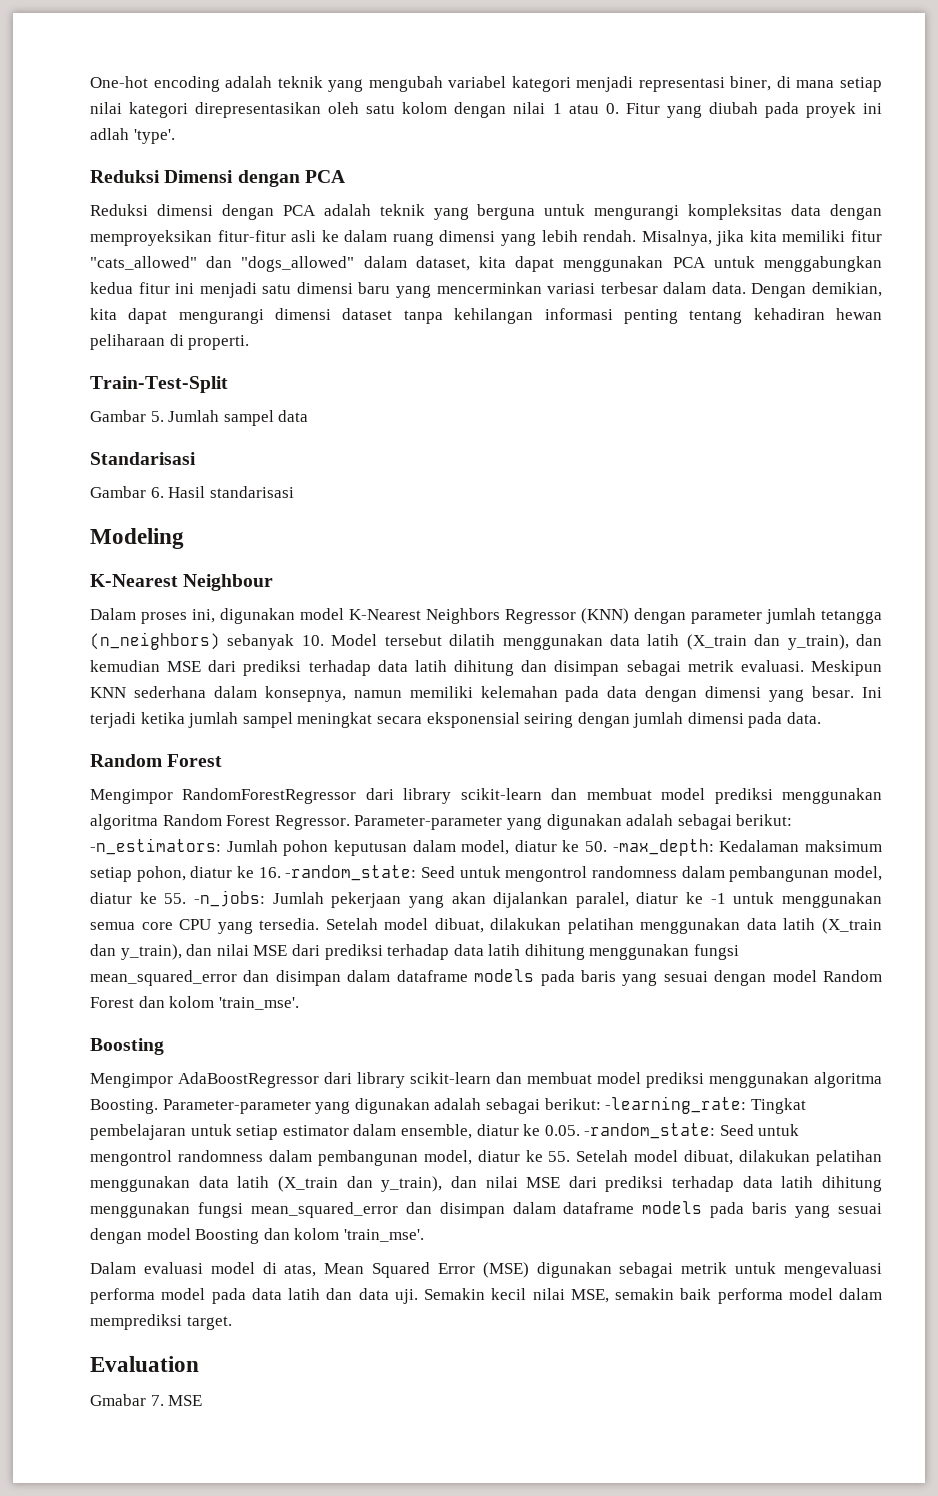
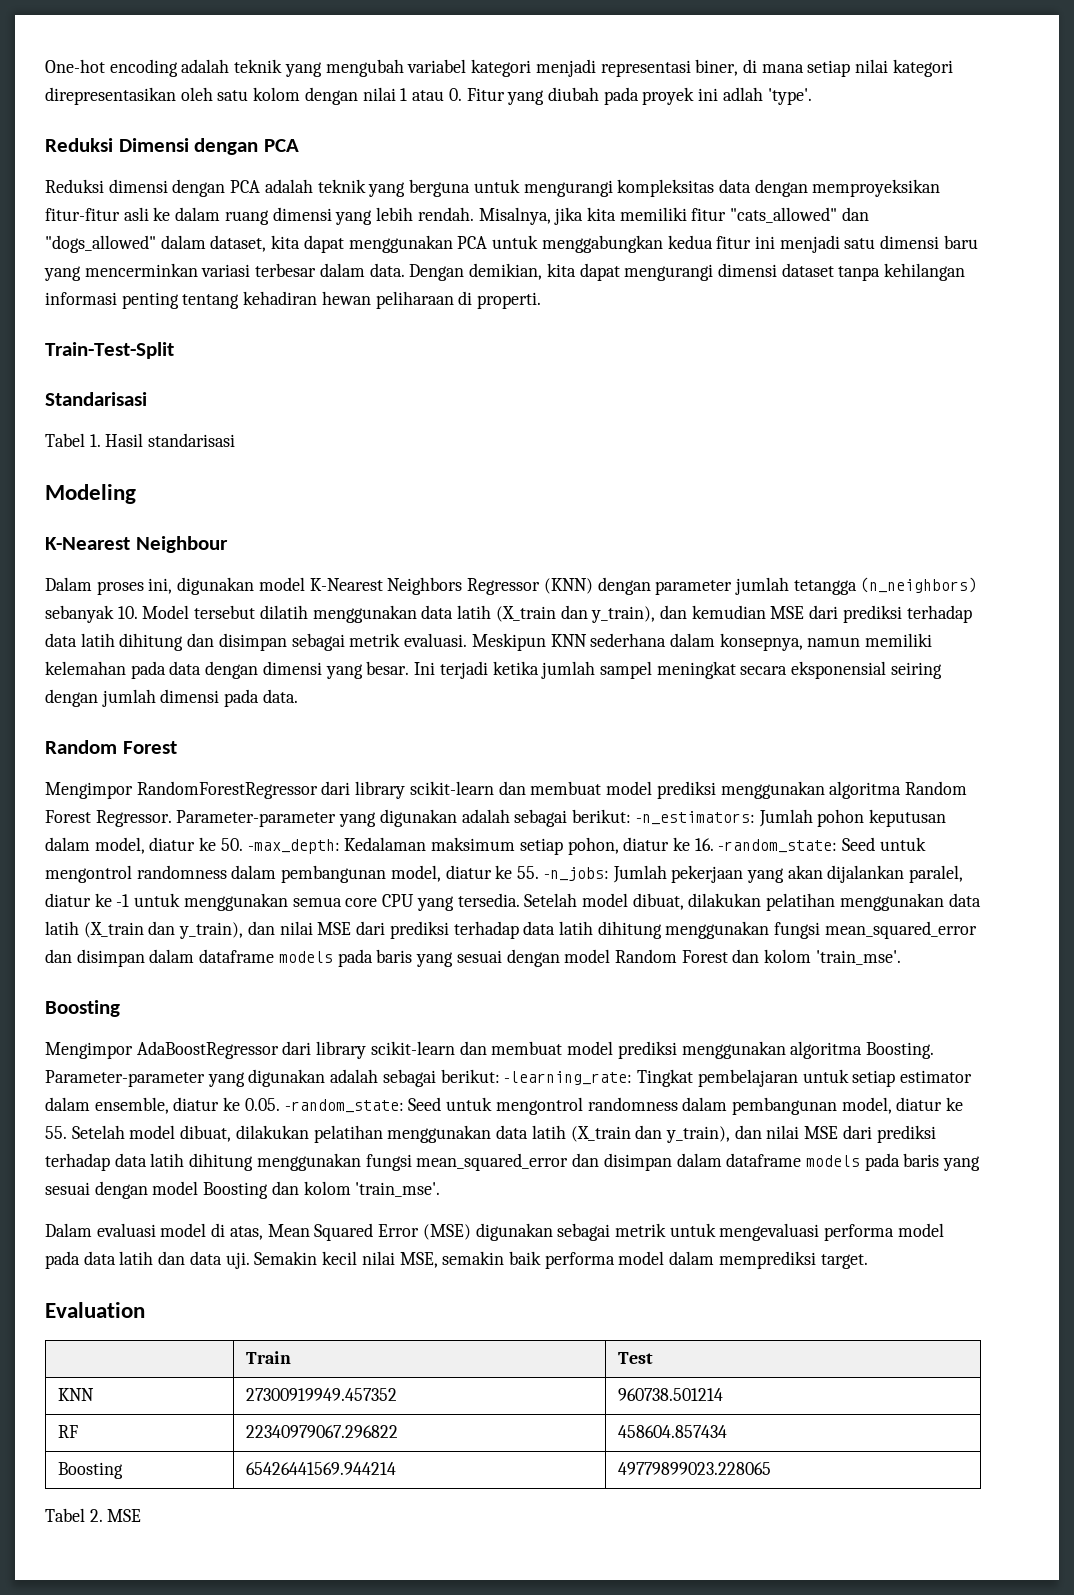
[90,410,309,426] // Gambar 5. Jumlah sampel data -> (174, 350) none
[90,486,164,498] Gambar 6. -> [45,433,101,447] Tabel 1.
[90,1394,164,1406] // Gmabar 7. -> [245,1351,291,1364] [617,1352,653,1364] [57,1388,94,1401] [245,1388,397,1401] [617,1388,723,1401] [57,1425,78,1438] [245,1425,398,1438] [617,1425,727,1438] [57,1462,123,1479] [245,1462,396,1475] [617,1462,771,1475] [45,1508,103,1522] // | Train | Test // KNN | 27300919949.457352 | 960738.501214 // RF | 22340979067.296822 | 458604.857434 // Boosting | 65426441569.944214 | 49779899023.228065 // Tabel 2.

